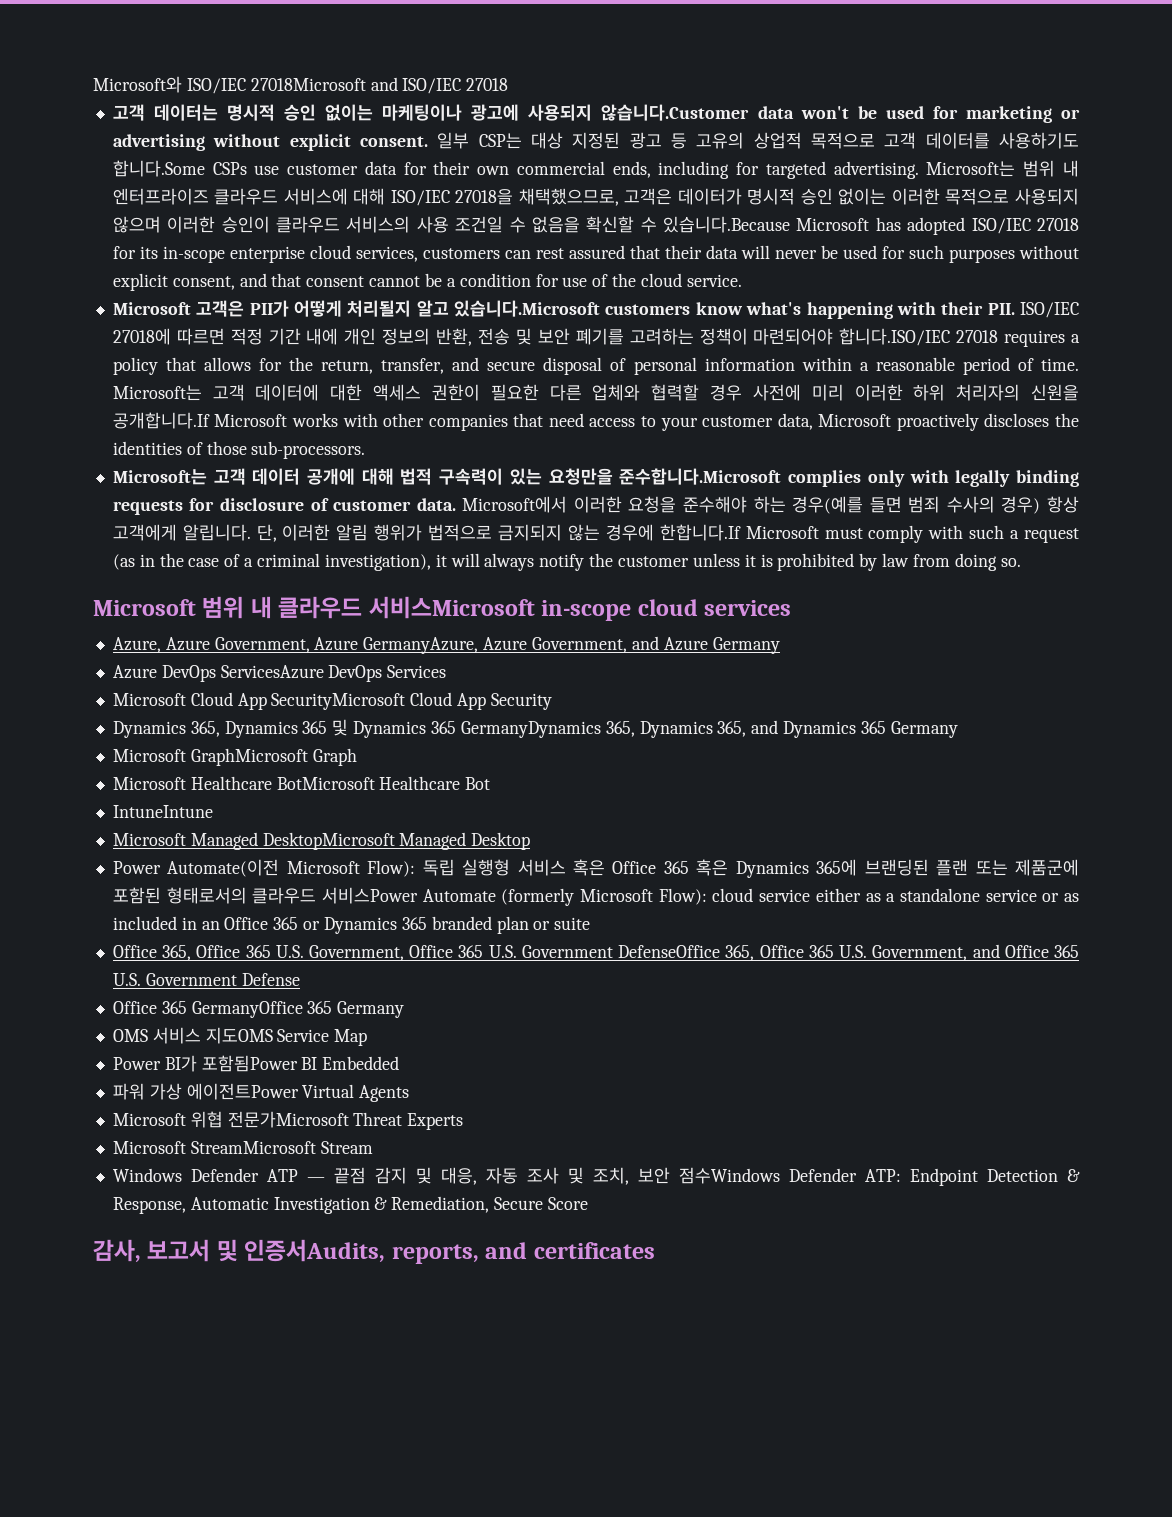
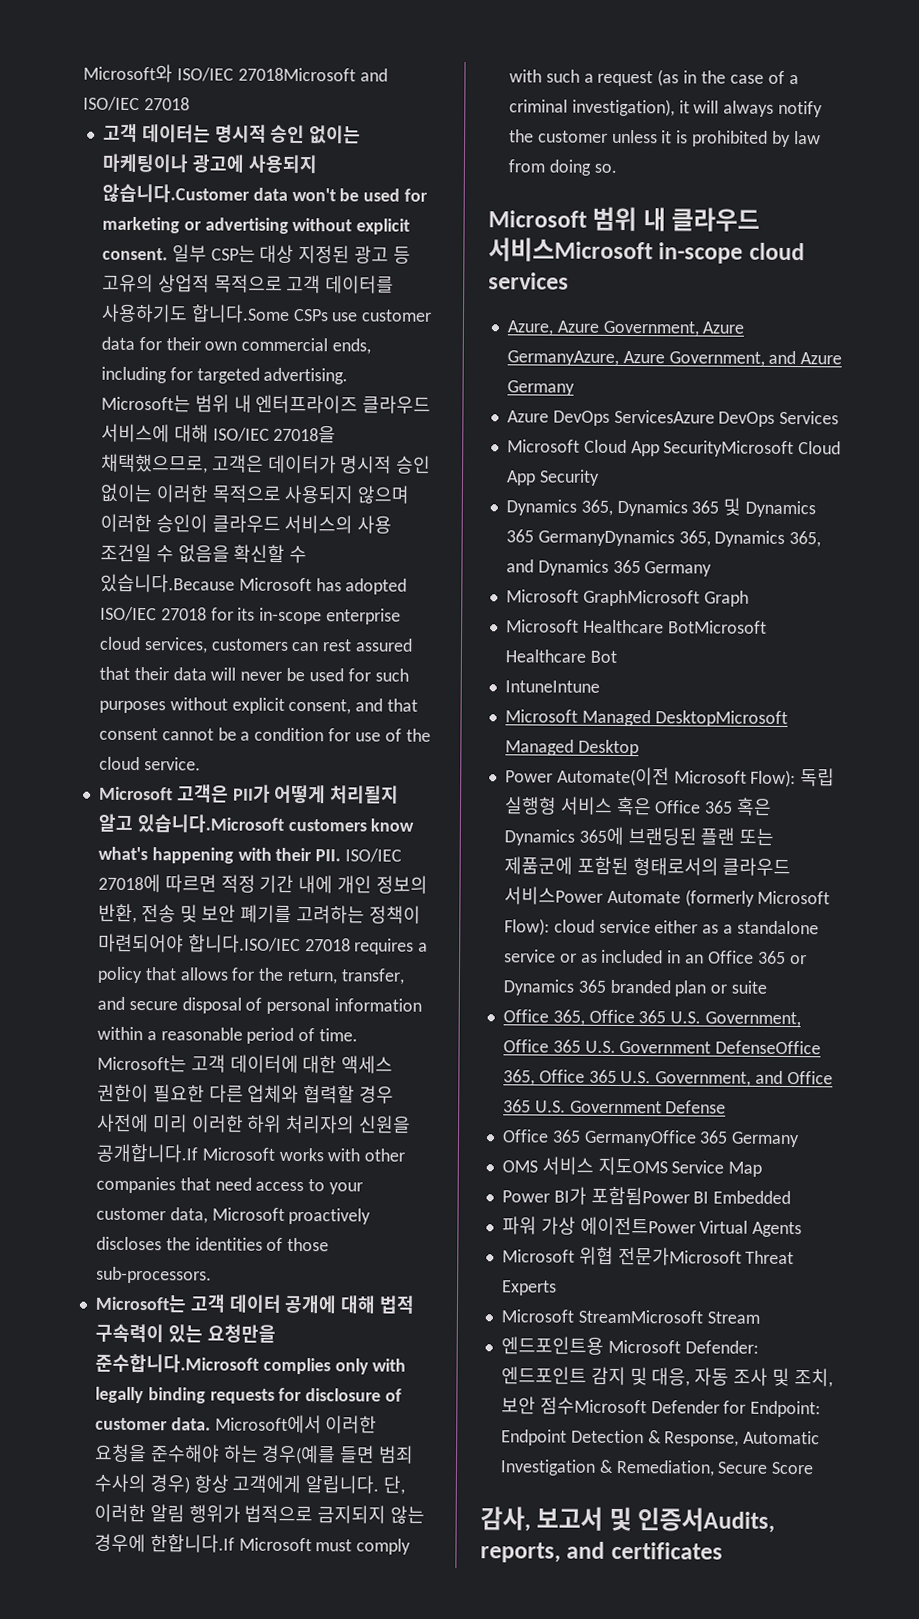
[112,1167,366,1184] Windows Defender ATP — 끝점 -> [500,1336,759,1355] [500,1366,587,1385] 엔드포인트용 Microsoft Defender: 엔드포인트
[678,1167,901,1184] 점수Windows Defender ATP: -> [539,1396,822,1418] 점수Microsoft Defender for Endpoint:

